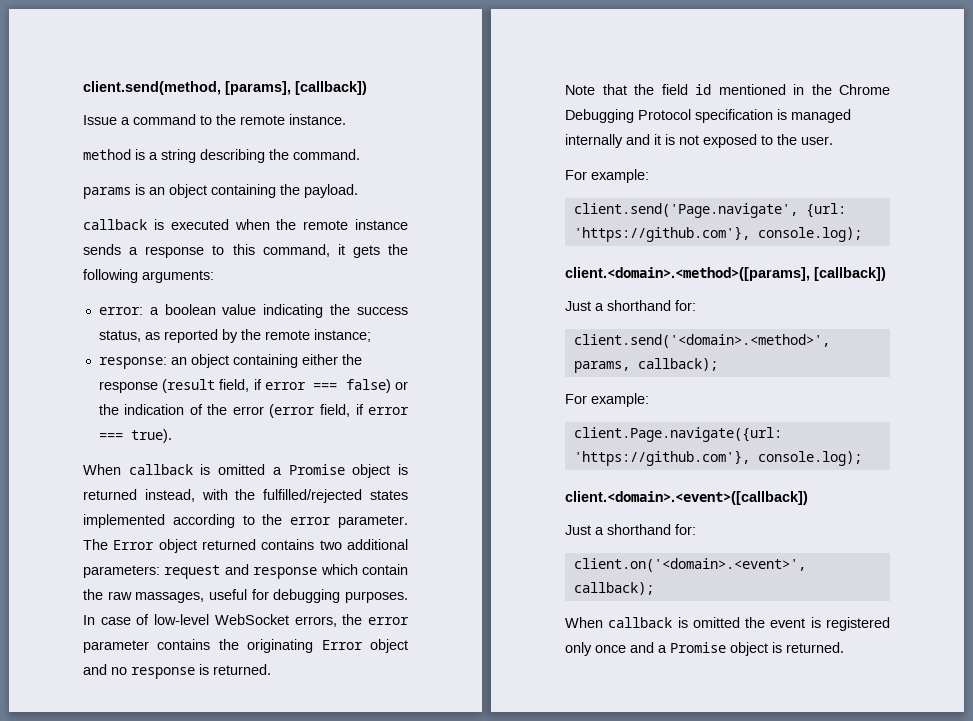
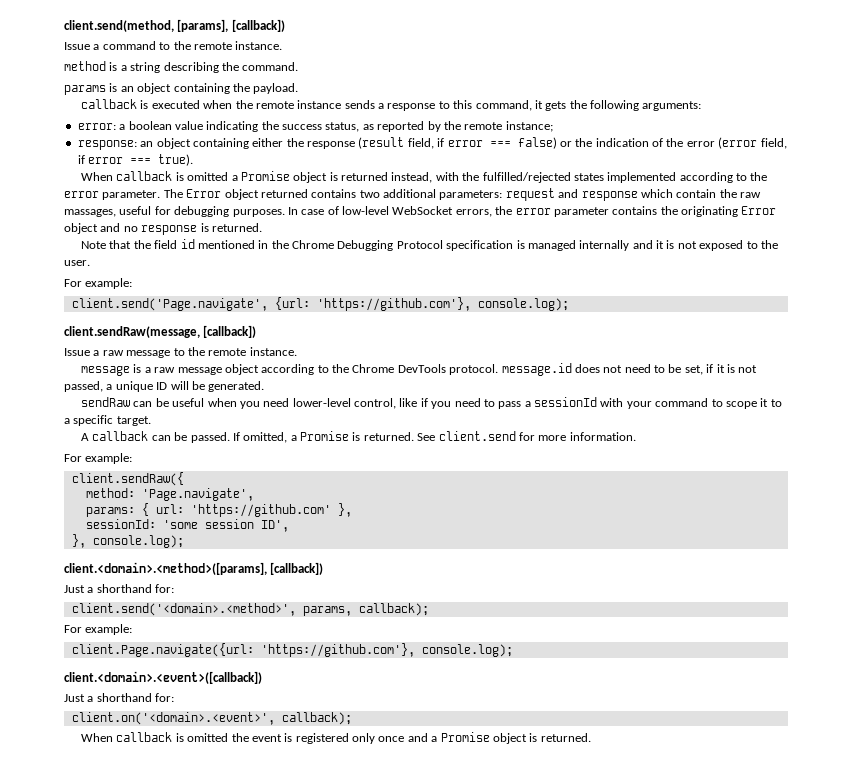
(862, 234) none -> [64,325,257,338] [64,347,297,358] [81,363,758,376] [64,381,265,392] [81,397,782,409] [64,415,151,426] [81,431,636,443] [64,453,133,464] [71,472,184,486] [85,488,254,501] [85,503,352,517] [85,519,289,532] [71,534,184,548] // client.sendRaw(message, [callback]) // Issue a raw message to the remote instance. // message is a raw message object according to the Chrome DevTools protocol. message.id does not need to be set, if it is not passed, a unique ID will be generated. // sendRaw can be useful when you need lower-level control, like if you need to pass a sessionId with your command to scope it to a specific target. // A callback can be passed. If omitted, a Promise is returned. See client.send for more information. // For example: // client.sendRaw({ // method: 'Page.navigate', // params: { url: 'https://github.com' }, // sessionId: 'some session ID', // }, console.log);

